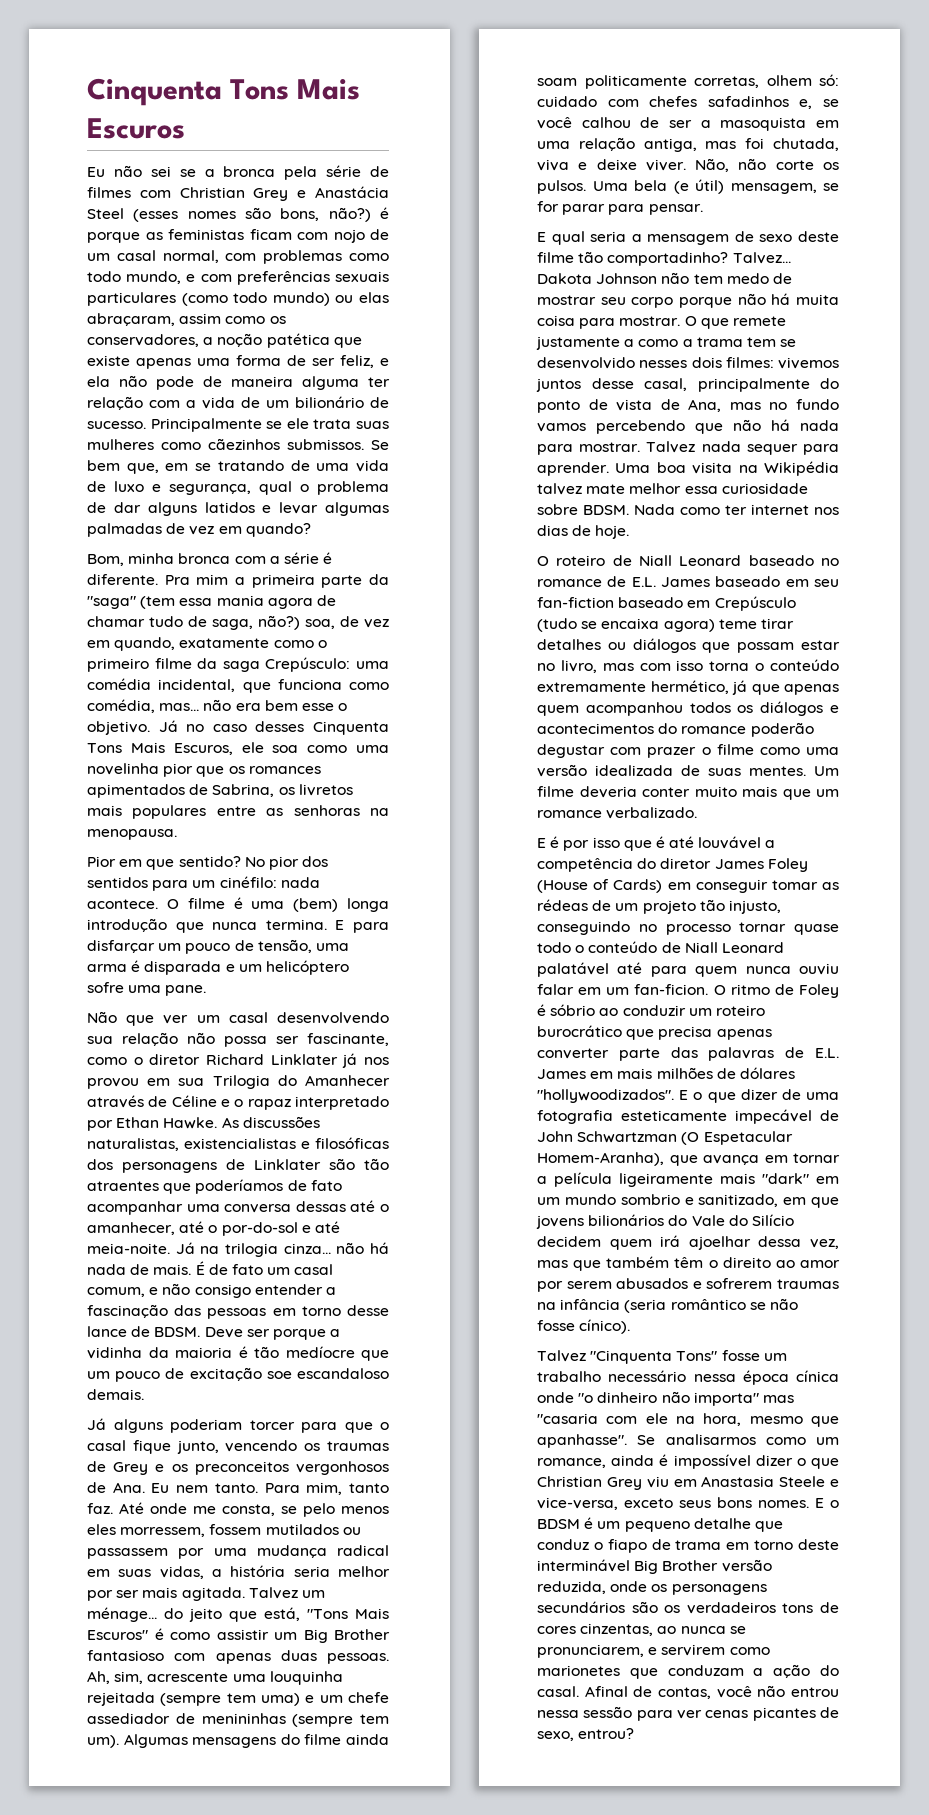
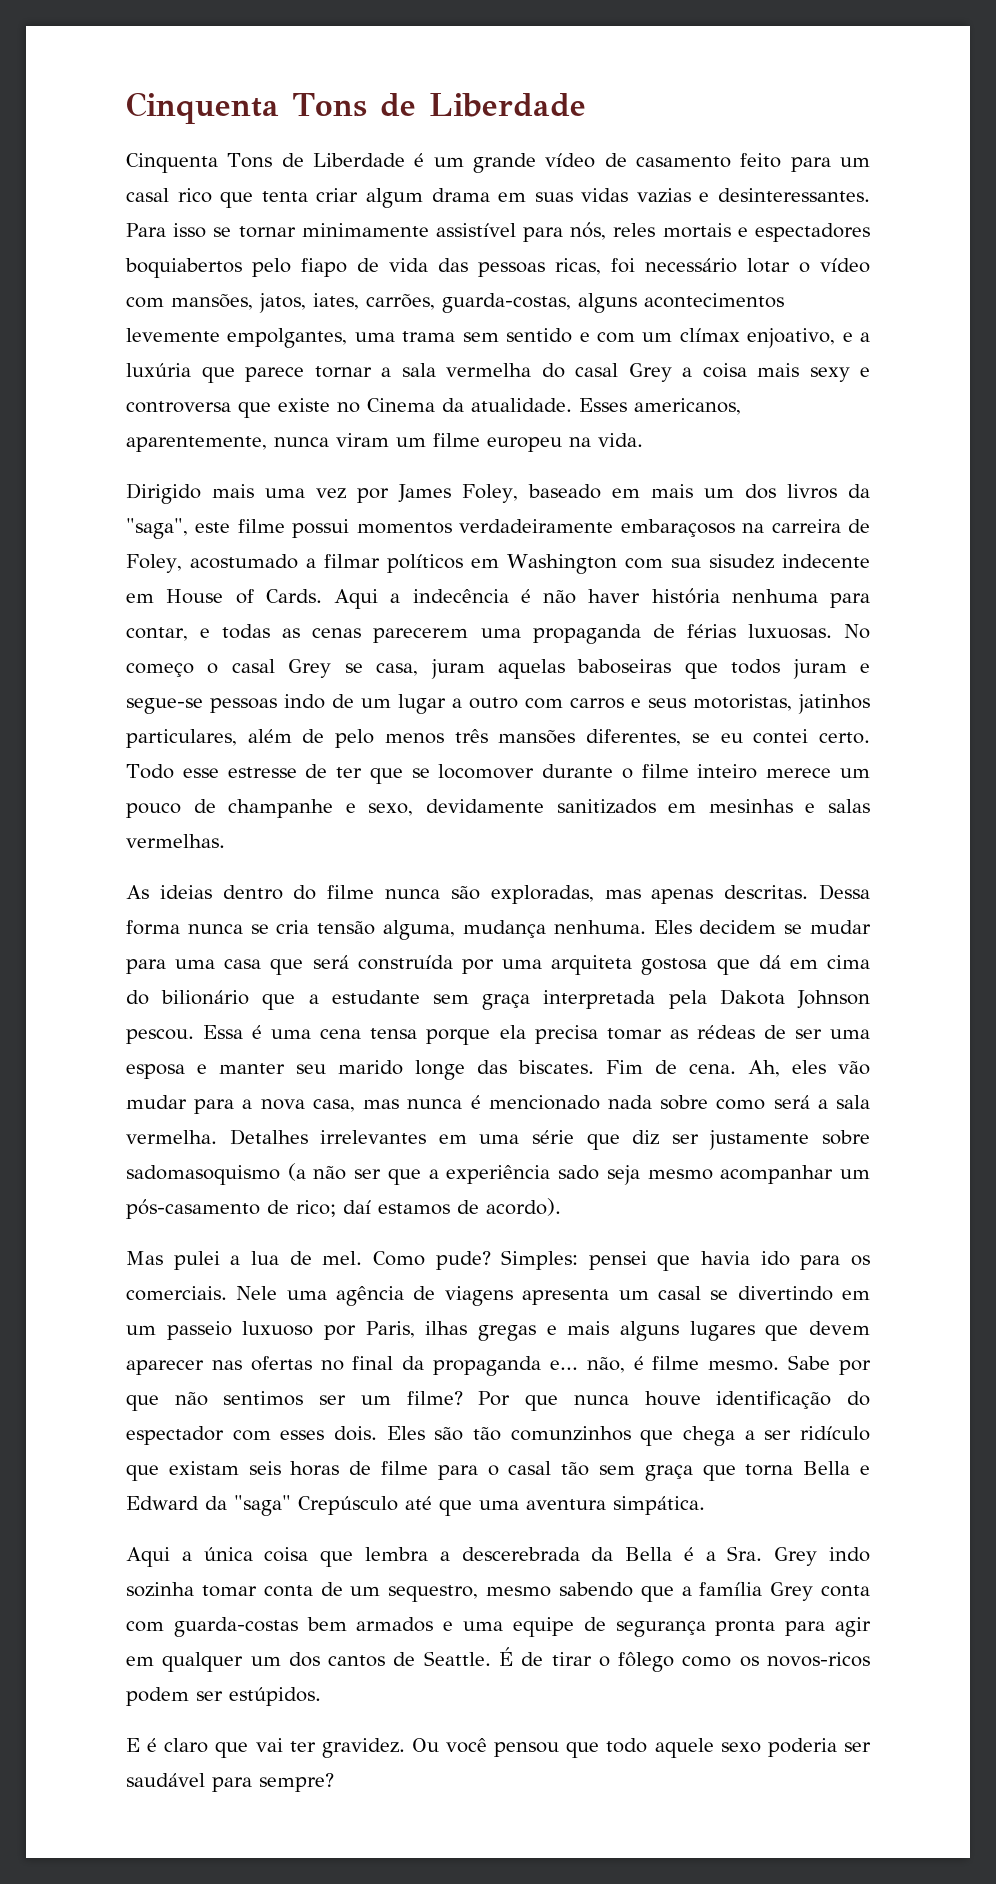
[87,78,361,106] [87,118,185,139] [87,165,389,180] [87,186,389,201] [87,207,389,222] [87,229,389,243] [87,250,389,264] [87,271,389,285] [87,292,389,306] [87,313,286,326] [87,333,362,348] [87,355,389,369] [87,375,390,390] [87,396,389,410] [87,418,389,432] [87,438,389,450] [87,460,390,474] [87,481,389,495] [87,502,389,516] [87,523,311,537] [87,552,333,566] [87,574,389,588] [87,595,336,609] [87,615,389,630] [87,637,327,651] [87,657,389,672] [87,678,389,693] [87,699,348,713] [87,720,389,735] [87,742,389,755] [87,763,321,777] [87,784,353,798] [87,805,389,819] [87,829,177,840] [87,856,329,870] [87,876,320,891] [87,897,389,912] [87,918,389,933] [87,939,349,954] [87,960,349,975] [87,982,207,996] [87,1011,389,1026] [87,1032,389,1047] [87,1053,389,1068] [87,1075,390,1089] [87,1095,389,1110] [87,1116,320,1131] [87,1137,389,1151] [87,1158,389,1173] [87,1179,342,1194] [87,1200,389,1215] [87,1221,340,1236] [87,1242,389,1257] [87,1261,334,1275] [87,1283,336,1298] [87,1304,389,1319] [87,1326,341,1340] [87,1346,389,1361] [87,1367,389,1382] [87,1389,144,1400] [87,1418,389,1433] [87,1440,389,1454] [87,1461,389,1475] [87,1482,389,1495] [87,1502,389,1517] [87,1524,361,1537] [87,1545,389,1559] [87,1565,390,1579] [87,1587,325,1601] [87,1607,389,1622] [87,1628,390,1643] [87,1650,389,1664] [87,1671,343,1685] [87,1692,389,1706] [87,1713,389,1727] [87,1734,389,1748] [537,74,839,89] [537,96,839,109] [537,117,839,131] [537,137,839,152] [537,158,839,172] [537,179,839,194] [537,201,703,215] [537,231,839,245] [537,251,791,266] [537,272,792,284] [537,293,839,308] [537,315,786,329] [536,336,797,350] [537,357,839,369] [536,378,839,392] [537,399,839,413] [537,419,839,434] [537,441,839,455] [537,461,839,476] [537,483,808,495] [537,504,839,515] [537,525,630,539] [537,555,839,566] [537,576,839,587] [537,596,796,611] [537,618,794,632] [537,638,840,653] [537,659,839,673] [537,680,839,695] [537,701,839,716] [537,722,814,737] [537,744,839,758] [537,764,839,777] [537,786,839,800] [537,807,698,819] [537,836,776,851] [537,858,808,872] [537,879,839,893] [537,899,781,914] [537,921,839,935] [537,941,784,953] [537,962,839,977] [537,984,839,998] [537,1004,765,1016] [537,1025,772,1040] [537,1047,839,1061] [537,1067,795,1079] [537,1089,839,1103] [537,1109,839,1124] [537,1131,793,1145] [537,1152,840,1166] [537,1172,839,1187] [537,1194,839,1208] [536,1214,794,1229] [537,1235,839,1250] [537,1256,840,1271] [537,1278,839,1292] [537,1298,798,1313] [537,1319,631,1334] [537,1350,787,1364] [537,1370,839,1385] [537,1391,794,1406] [537,1413,839,1427] [537,1434,839,1448] [537,1454,839,1469] [537,1476,839,1490] [537,1497,839,1510] [537,1517,783,1532] [537,1539,839,1553] [537,1559,772,1574] [537,1581,767,1595] [537,1601,839,1614] [537,1623,746,1636] [537,1644,770,1658] [537,1664,839,1679] [537,1685,839,1699] [537,1706,839,1721] [537,1728,635,1741] Cinquenta Tons Mais Escuros // Eu não sei se a bronca pela série de filmes com Christian Grey e Anastácia Steel (esses nomes são bons, não?) é porque as feministas ficam com nojo de um casal normal, com problemas como todo mundo, e com preferências sexuais particulares (como todo mundo) ou elas abraçaram, assim como os conservadores, a noção patética que existe apenas uma forma de ser feliz, e ela não pode de maneira alguma ter relação com a vida de um bilionário de sucesso. Principalmente se ele trata suas mulheres como cãezinhos submissos. Se bem que, em se tratando de uma vida de luxo e segurança, qual o problema de dar alguns latidos e levar algumas palmadas de vez em quando? // Bom, minha bronca com a série é diferente. Pra mim a primeira parte da "saga" (tem essa mania agora de chamar tudo de saga, não?) soa, de vez em quando, exatamente como o primeiro filme da saga Crepúsculo: uma comédia incidental, que funciona como comédia, mas... não era bem esse o objetivo. Já no caso desses Cinquenta Tons Mais Escuros, ele soa como uma novelinha pior que os romances apimentados de Sabrina, os livretos mais populares entre as senhoras na menopausa. // Pior em que sentido? No pior dos sentidos para um cinéfilo: nada acontece. O filme é uma (bem) longa introdução que nunca termina. E para disfarçar um pouco de tensão, uma arma é disparada e um helicóptero sofre uma pane. // Não que ver um casal desenvolvendo sua relação não possa ser fascinante, como o diretor Richard Linklater já nos provou em sua Trilogia do Amanhecer através de Céline e o rapaz interpretado por Ethan Hawke. As discussões naturalistas, existencialistas e filosóficas dos personagens de Linklater são tão atraentes que poderíamos de fato acompanhar uma conversa dessas até o amanhecer, até o por-do-sol e até meia-noite. Já na trilogia cinza... não há nada de mais. É de fato um casal comum, e não consigo entender a fascinação das pessoas em torno desse lance de BDSM. Deve ser porque a vidinha da maioria é tão medíocre que um pouco de excitação soe escandaloso demais. // Já alguns poderiam torcer para que o casal fique junto, vencendo os traumas de Grey e os preconceitos vergonhosos de Ana. Eu nem tanto. Para mim, tanto faz. Até onde me consta, se pelo menos eles morressem, fossem mutilados ou passassem por uma mudança radical em suas vidas, a história seria melhor por ser mais agitada. Talvez um ménage... do jeito que está, "Tons Mais Escuros" é como assistir um Big Brother fantasioso com apenas duas pessoas. Ah, sim, acrescente uma louquinha rejeitada (sempre tem uma) e um chefe assediador de menininhas (sempre tem um). Algumas mensagens do filme ainda soam politicamente corretas, olhem só: cuidado com chefes safadinhos e, se você calhou de ser a masoquista em uma relação antiga, mas foi chutada, viva e deixe viver. Não, não corte os pulsos. Uma bela (e útil) mensagem, se for parar para pensar. // E qual seria a mensagem de sexo deste filme tão comportadinho? Talvez... Dakota Johnson não tem medo de mostrar seu corpo porque não há muita coisa para mostrar. O que remete justamente a como a trama tem se desenvolvido nesses dois filmes: vivemos juntos desse casal, principalmente do ponto de vista de Ana, mas no fundo vamos percebendo que não há nada para mostrar. Talvez nada sequer para aprender. Uma boa visita na Wikipédia talvez mate melhor essa curiosidade sobre BDSM. Nada como ter internet nos dias de hoje. // O roteiro de Niall Leonard baseado no romance de E.L. James baseado em seu fan-fiction baseado em Crepúsculo (tudo se encaixa agora) teme tirar detalhes ou diálogos que possam estar no livro, mas com isso torna o conteúdo extremamente hermético, já que apenas quem acompanhou todos os diálogos e acontecimentos do romance poderão degustar com prazer o filme como uma versão idealizada de suas mentes. Um filme deveria conter muito mais que um romance verbalizado. // E é por isso que é até louvável a competência do diretor James Foley (House of Cards) em conseguir tomar as rédeas de um projeto tão injusto, conseguindo no processo tornar quase todo o conteúdo de Niall Leonard palatável até para quem nunca ouviu falar em um fan-ficion. O ritmo de Foley é sóbrio ao conduzir um roteiro burocrático que precisa apenas converter parte das palavras de E.L. James em mais milhões de dólares "hollywoodizados". E o que dizer de uma fotografia esteticamente impecável de John Schwartzman (O Espetacular Homem-Aranha), que avança em tornar a película ligeiramente mais "dark" em um mundo sombrio e sanitizado, em que jovens bilionários do Vale do Silício decidem quem irá ajoelhar dessa vez, mas que também têm o direito ao amor por serem abusados e sofrerem traumas na infância (seria romântico se não fosse cínico). // Talvez "Cinquenta Tons" fosse um trabalho necessário nessa época cínica onde "o dinheiro não importa" mas "casaria com ele na hora, mesmo que apanhasse". Se analisarmos como um romance, ainda é impossível dizer o que Christian Grey viu em Anastasia Steele e vice-versa, exceto seus bons nomes. E o BDSM é um pequeno detalhe que conduz o fiapo de trama em torno deste interminável Big Brother versão reduzida, onde os personagens secundários são os verdadeiros tons de cores cinzentas, ao nunca se pronunciarem, e servirem como marionetes que conduzam a ação do casal. Afinal de contas, você não entrou nessa sessão para ver cenas picantes de sexo, entrou? -> [126,92,586,124] [126,153,870,173] [126,188,870,208] [126,222,870,242] [125,258,870,278] [126,293,784,313] [126,328,870,348] [126,363,870,383] [126,398,741,418] [126,433,643,452] [126,483,870,504] [126,518,871,539] [126,554,870,574] [126,588,870,609] [126,624,870,644] [126,659,870,679] [126,694,870,714] [126,729,871,748] [126,764,871,784] [126,799,871,818] [126,834,225,848] [126,884,871,904] [126,920,872,940] [126,955,871,975] [126,989,870,1010] [126,1025,870,1045] [126,1060,870,1080] [126,1095,870,1114] [126,1129,871,1150] [126,1163,871,1185] [126,1198,561,1219] [126,1250,870,1271] [126,1286,871,1306] [126,1321,870,1341] [126,1355,871,1376] [126,1391,870,1411] [126,1426,870,1446] [126,1461,870,1481] [126,1495,705,1516] [126,1546,871,1567] [126,1582,871,1602] [126,1617,872,1637] [126,1647,871,1672] [126,1687,321,1706] [126,1738,871,1758] [126,1773,334,1792] Cinquenta Tons de Liberdade // Cinquenta Tons de Liberdade é um grande vídeo de casamento feito para um casal rico que tenta criar algum drama em suas vidas vazias e desinteressantes. Para isso se tornar minimamente assistível para nós, reles mortais e espectadores boquiabertos pelo fiapo de vida das pessoas ricas, foi necessário lotar o vídeo com mansões, jatos, iates, carrões, guarda-costas, alguns acontecimentos levemente empolgantes, uma trama sem sentido e com um clímax enjoativo, e a luxúria que parece tornar a sala vermelha do casal Grey a coisa mais sexy e controversa que existe no Cinema da atualidade. Esses americanos, aparentemente, nunca viram um filme europeu na vida. // Dirigido mais uma vez por James Foley, baseado em mais um dos livros da "saga", este filme possui momentos verdadeiramente embaraçosos na carreira de Foley, acostumado a filmar políticos em Washington com sua sisudez indecente em House of Cards. Aqui a indecência é não haver história nenhuma para contar, e todas as cenas parecerem uma propaganda de férias luxuosas. No começo o casal Grey se casa, juram aquelas baboseiras que todos juram e segue-se pessoas indo de um lugar a outro com carros e seus motoristas, jatinhos particulares, além de pelo menos três mansões diferentes, se eu contei certo. Todo esse estresse de ter que se locomover durante o filme inteiro merece um pouco de champanhe e sexo, devidamente sanitizados em mesinhas e salas vermelhas. // As ideias dentro do filme nunca são exploradas, mas apenas descritas. Dessa forma nunca se cria tensão alguma, mudança nenhuma. Eles decidem se mudar para uma casa que será construída por uma arquiteta gostosa que dá em cima do bilionário que a estudante sem graça interpretada pela Dakota Johnson pescou. Essa é uma cena tensa porque ela precisa tomar as rédeas de ser uma esposa e manter seu marido longe das biscates. Fim de cena. Ah, eles vão mudar para a nova casa, mas nunca é mencionado nada sobre como será a sala vermelha. Detalhes irrelevantes em uma série que diz ser justamente sobre sadomasoquismo (a não ser que a experiência sado seja mesmo acompanhar um pós-casamento de rico; daí estamos de acordo). // Mas pulei a lua de mel. Como pude? Simples: pensei que havia ido para os comerciais. Nele uma agência de viagens apresenta um casal se divertindo em um passeio luxuoso por Paris, ilhas gregas e mais alguns lugares que devem aparecer nas ofertas no final da propaganda e... não, é filme mesmo. Sabe por que não sentimos ser um filme? Por que nunca houve identificação do espectador com esses dois. Eles são tão comunzinhos que chega a ser ridículo que existam seis horas de filme para o casal tão sem graça que torna Bella e Edward da "saga" Crepúsculo até que uma aventura simpática. // Aqui a única coisa que lembra a descerebrada da Bella é a Sra. Grey indo sozinha tomar conta de um sequestro, mesmo sabendo que a família Grey conta com guarda-costas bem armados e uma equipe de segurança pronta para agir em qualquer um dos cantos de Seattle. É de tirar o fôlego como os novos-ricos podem ser estúpidos. // E é claro que vai ter gravidez. Ou você pensou que todo aquele sexo poderia ser saudável para sempre?

